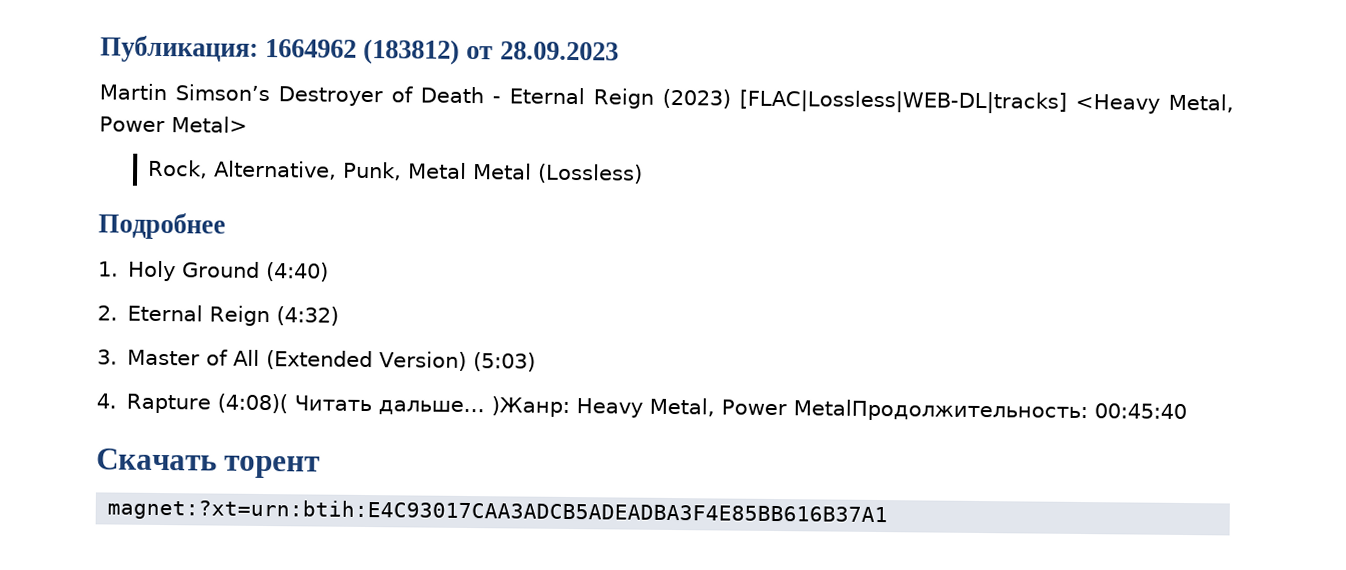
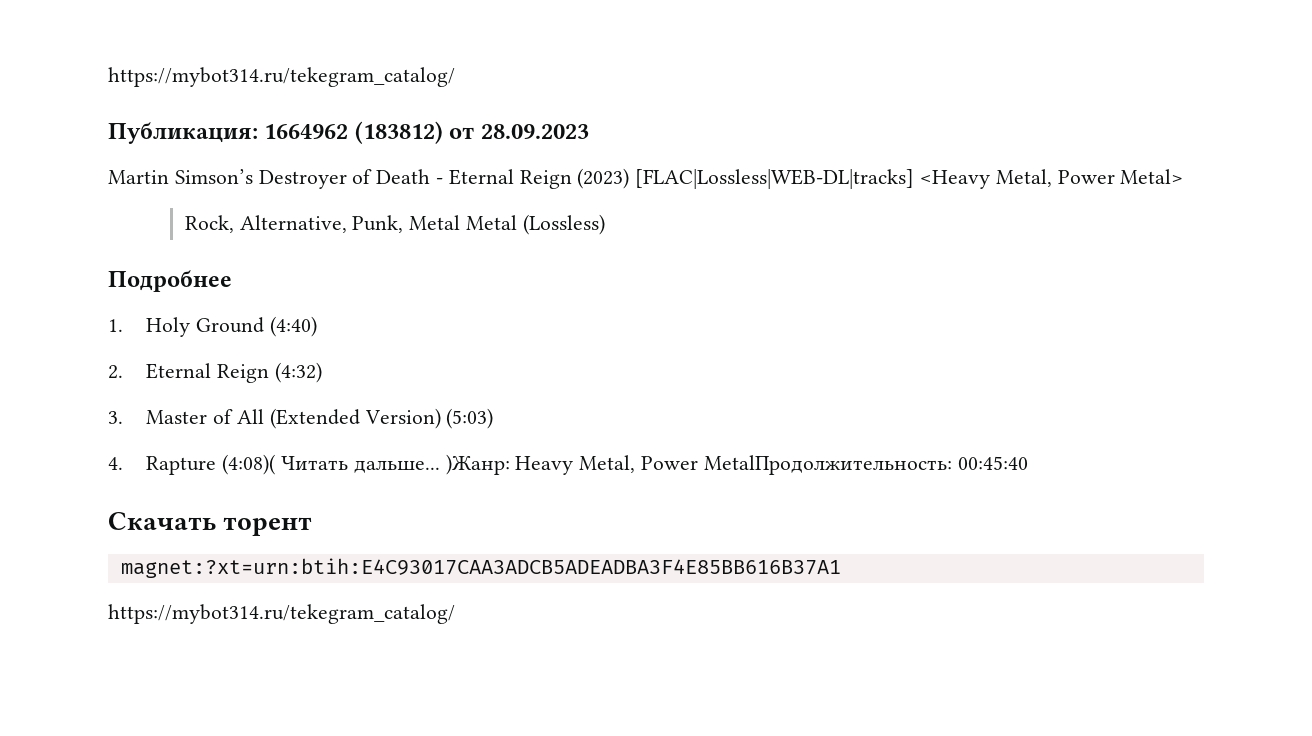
(100, 49) none -> [108,67,455,87] https://mybot314.ru/tekegram_catalog/ //
(889, 512) none -> [108,604,455,624] // https://mybot314.ru/tekegram_catalog/

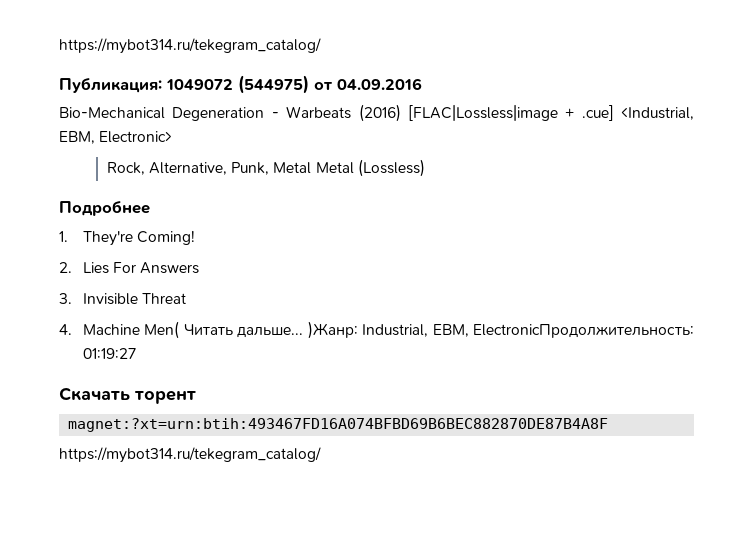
[264,121,589,144] [108,168,1184,189] 1664962 (183812) от 28.09.2023 // Martin Simson’s Destroyer of Death - Eternal Reign (2023) [FLAC|Lossless|WEB-DL|tracks] <Heavy Metal, Power Metal> -> [166,75,422,94] [59,104,694,122] [59,131,173,144] 1049072 (544975) от 04.09.2016 // Вiо-Месhаnical Degenerаtiоn - Wаrbeats (2016) [FLAC|Lossless|image + .cue] <Industrial, EBM, Electronic>
[146,316,317,337] [108,362,322,383] [108,408,494,429] Holy Ground (4:40) // 2. Eternal Reign (4:32) // 3. Master of All (Extended Version) (5:03) -> [82,230,196,246] [59,262,200,274] [59,293,187,305] They're Coming! // 2. Lies For Answers // 3. Invisible Threat
[146,454,276,475] Rapture (4:08)( -> [82,321,180,339] Machine Men(
[515,455,1028,475] Heavy Metal, Power MetalПродолжительность: 00:45:40 -> [362,324,694,338] [82,348,136,359] Industrial, EBM, ElectronicПродолжительность: 01:19:27
[120,558,841,578] magnet:?xt=urn:btih:E4C93017CAA3ADCB5ADEADBA3F4E85BB616B37A1 -> [68,418,609,432] magnet:?xt=urn:btih:493467FD16A074BFBD69B6BEC882870DE87B4A8F

